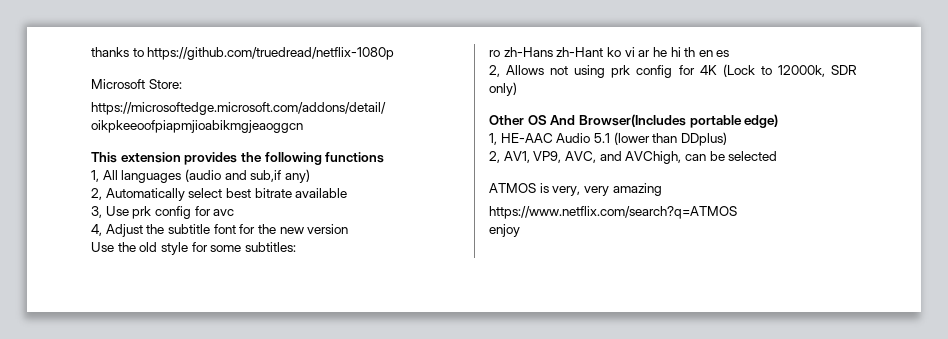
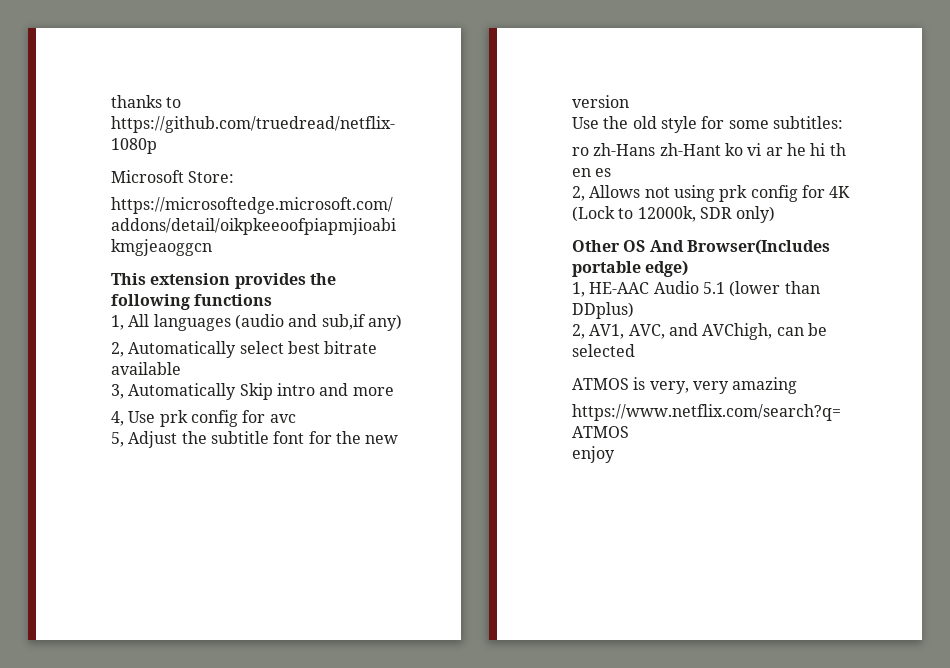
(102, 212) none -> [128,383,394,400] [111,411,124,426] Automatically Skip intro and more // 4,
[91,224,102,236] 4, -> [111,432,124,447] 5,
[533,151,562,163] VP9, -> (625, 331) none

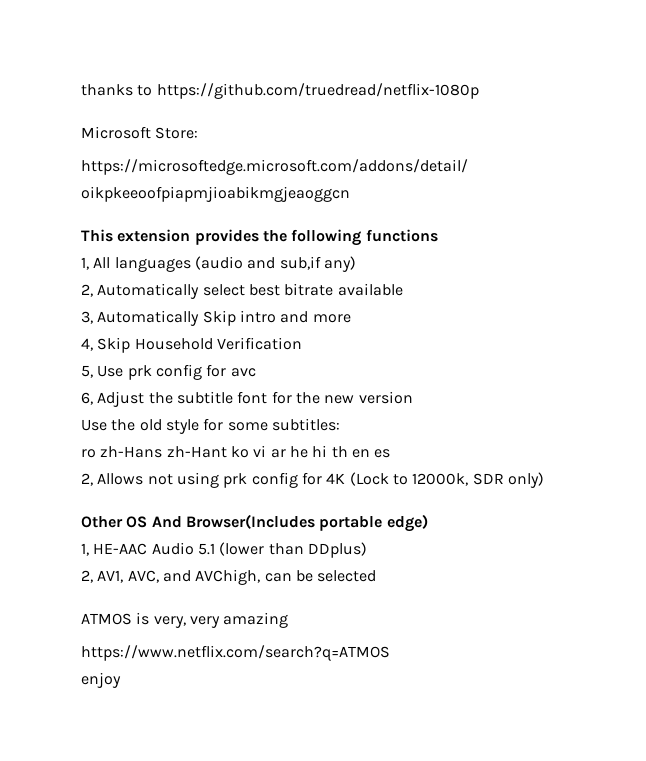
(124, 418) none -> [97,337,302,353] [81,365,93,378] Skip Household Verification // 5,
[111,432,124,447] 5, -> [81,392,93,405] 6,

